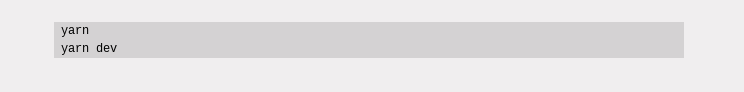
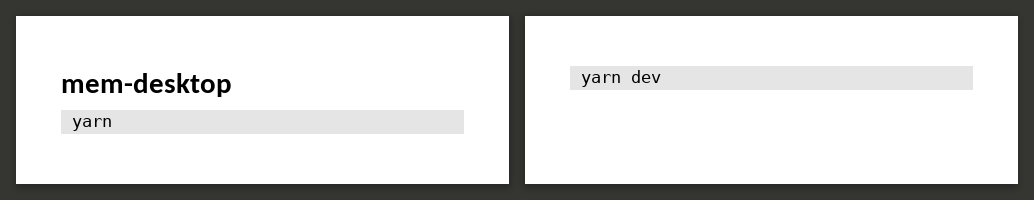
(60, 31) none -> [61,73,232,97] mem-desktop //

